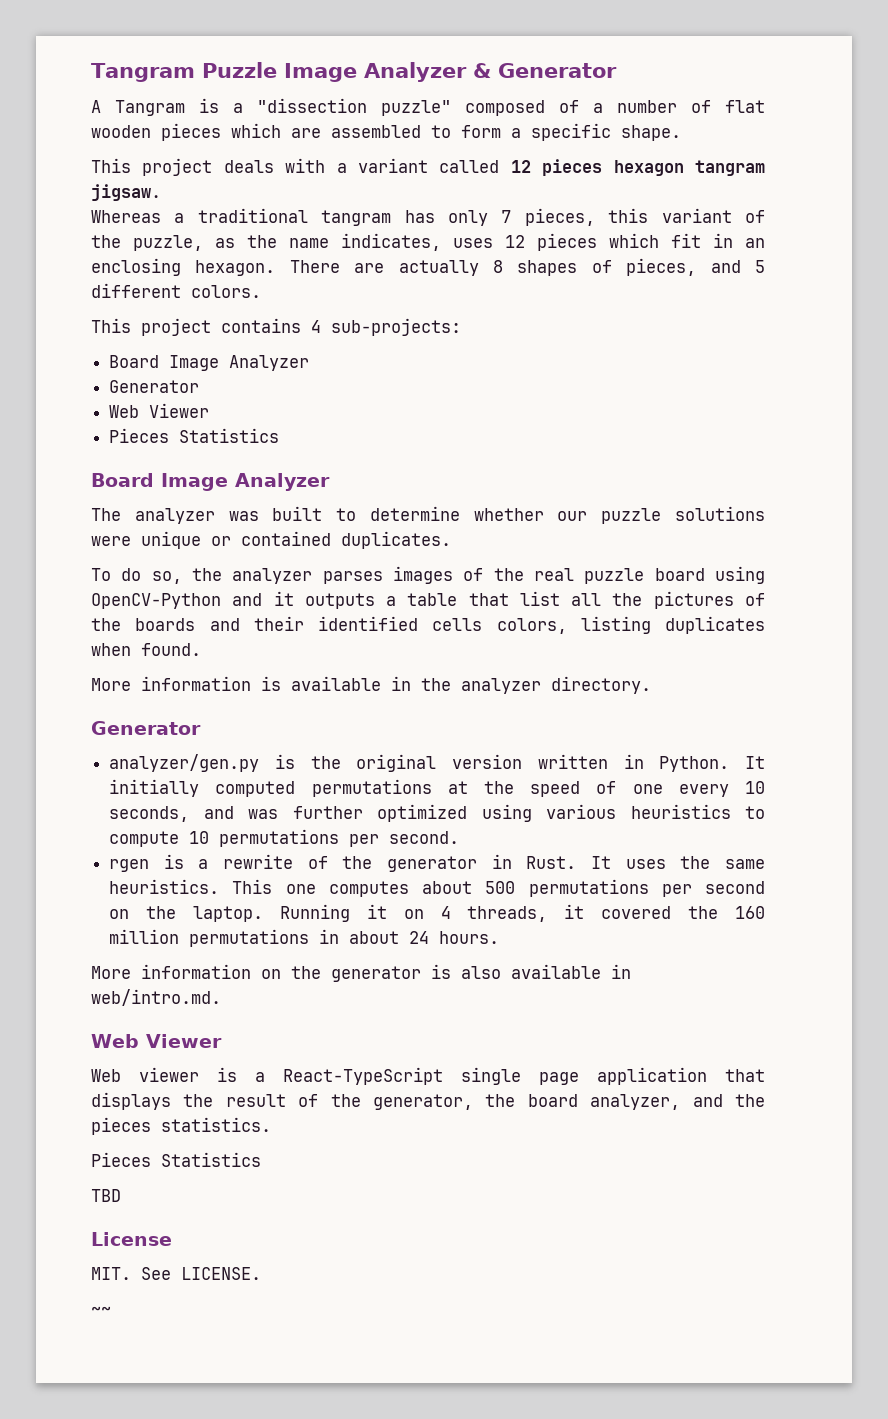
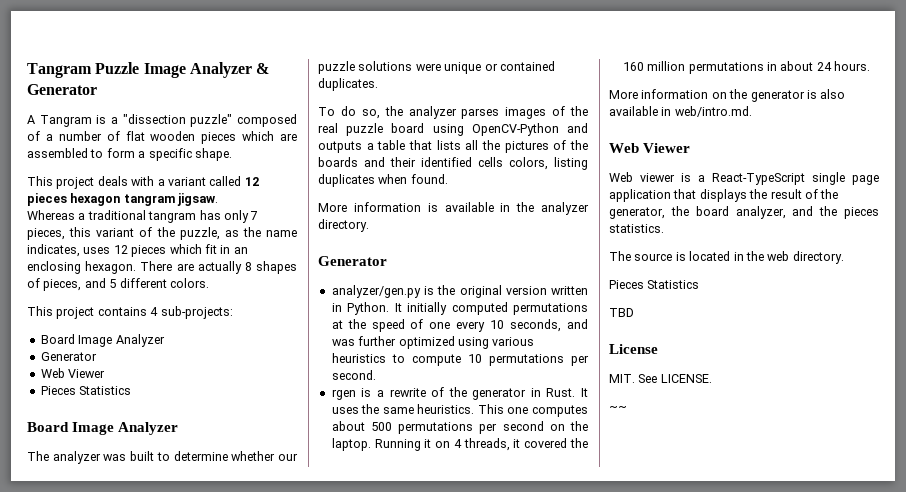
[273,591,294,606] it -> (588, 128) none
[519,591,560,606] list -> [436,140,461,150] lists
(271, 1124) none -> [609,251,844,264] // The source is located in the web directory.

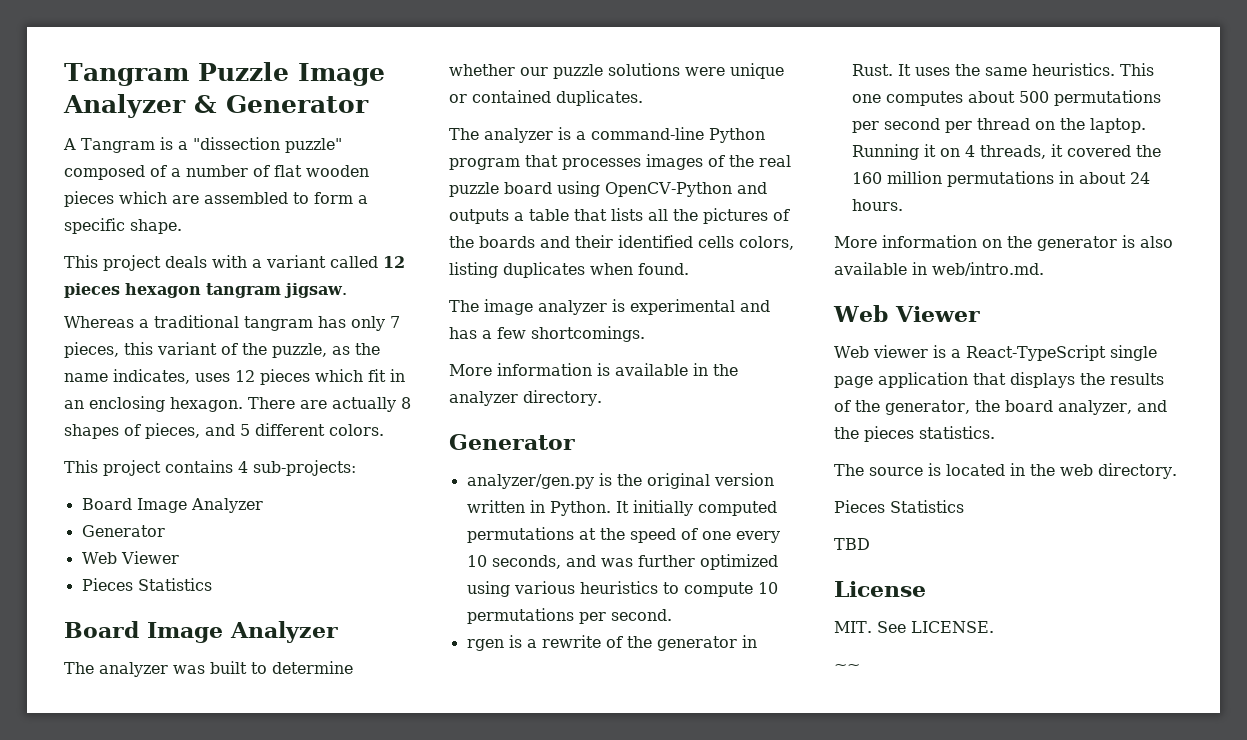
[318,106,500,119] To do so, the analyzer parses -> [449,127,765,143] [449,155,641,170] The analyzer is a command-line Python program that processes
(448, 179) none -> [449,299,770,315] [449,326,645,342] // The image analyzer is experimental and has a few shortcomings.
(544, 426) none -> [944,118,1030,133] per thread
[770,189,802,199] result -> [1110,373,1164,385] results

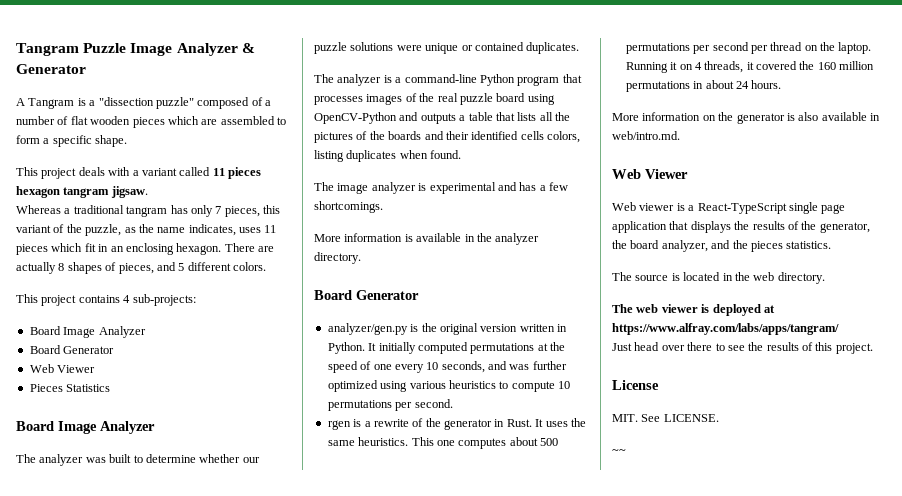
[383,256,405,268] 12 -> [212,168,225,176] 11
[235,370,255,382] 12 -> [264,225,277,233] 11
(263, 505) none -> [29,345,61,354] Board
(602, 398) none -> [314,290,352,300] Board
[834,500,964,513] [834,538,870,550] Pieces Statistics // TBD -> [612,304,775,316] [612,323,839,335] [612,342,873,354] The web viewer is deployed at https://www.alfray.com/labs/apps/tangram/ // Just head over there to see the results of this project.

